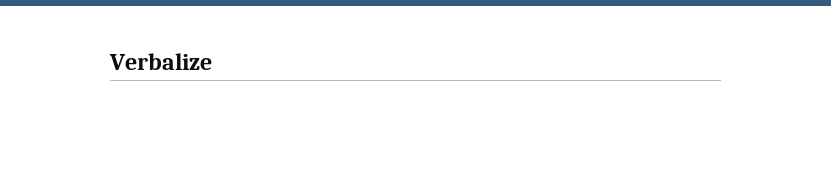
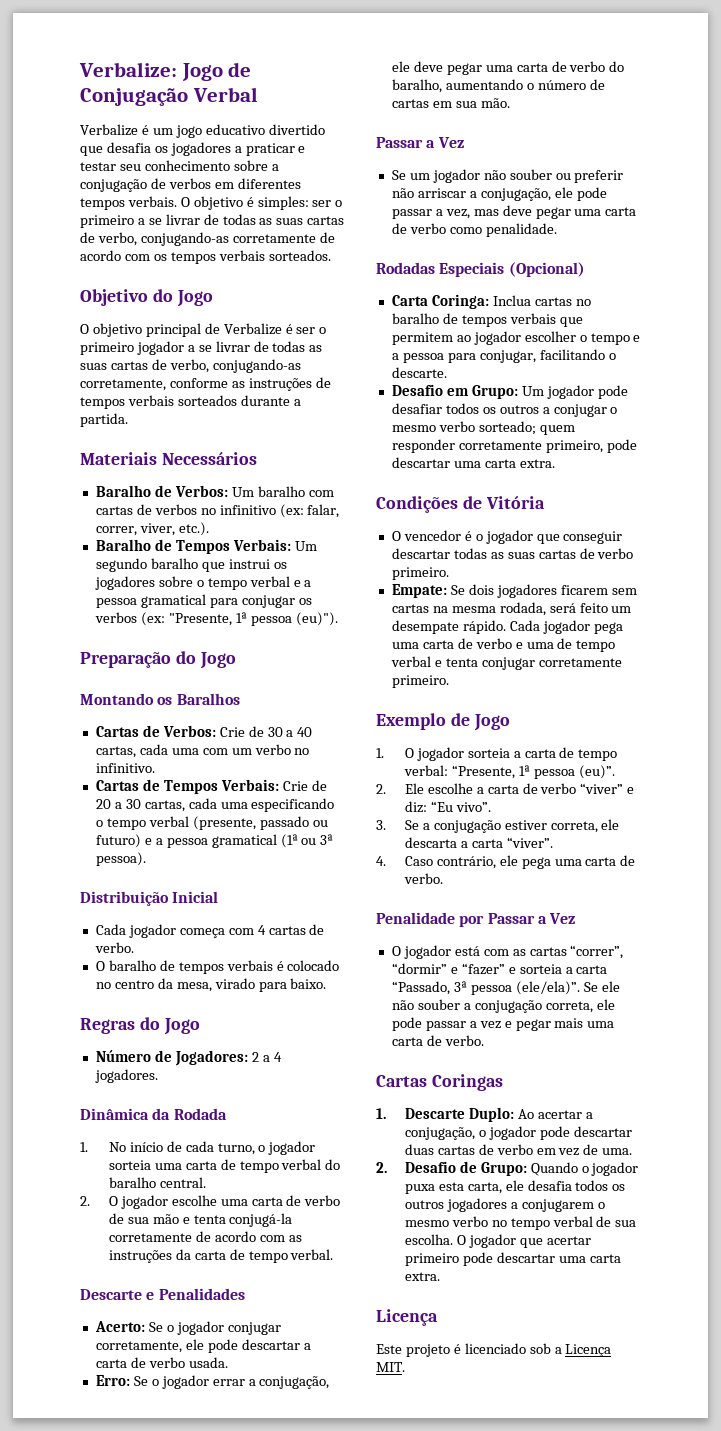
[109,53,212,70] Verbalize -> [79,62,252,81] [80,87,258,106] [80,124,325,138] [80,142,306,156] [80,160,279,171] [80,178,301,192] [80,196,343,210] [80,214,345,228] [80,232,335,246] [80,250,331,264] [80,289,213,307] [80,323,327,337] [80,341,323,355] [80,359,301,373] [80,377,331,391] [80,395,301,409] [80,413,128,427] [80,452,257,465] [95,485,334,497] [95,504,340,518] [95,522,209,536] [95,539,317,554] [95,558,287,572] [94,576,312,590] [95,594,312,608] [94,612,338,626] [80,651,236,669] [80,693,240,705] [95,725,313,737] [95,744,310,758] [95,763,155,773] [95,779,327,794] [95,798,335,812] [95,816,328,830] [95,834,334,848] [95,852,146,866] [80,891,219,906] [95,924,325,938] [94,942,134,953] [95,960,340,974] [95,978,327,992] [80,1017,200,1035] [95,1050,282,1066] [94,1069,158,1083] [80,1108,227,1120] [80,1141,316,1155] [108,1159,341,1173] [108,1177,206,1188] [80,1195,341,1209] [108,1213,293,1227] [108,1231,302,1242] [108,1249,334,1263] [80,1288,245,1300] [94,1321,281,1335] [95,1339,311,1353] [95,1357,228,1368] [95,1375,330,1389] [391,61,625,75] [391,79,605,93] [391,98,510,108] [376,137,464,148] [391,169,624,183] [391,187,607,201] [391,205,637,219] [391,223,557,237] [376,262,585,277] [391,294,591,309] [391,313,583,327] [391,331,641,345] [391,349,616,363] [391,367,447,378] [391,384,628,399] [391,403,618,417] [391,421,575,435] [391,439,637,453] [391,457,555,468] [376,496,545,513] [391,530,623,544] [391,548,634,559] [391,567,449,580] [391,584,637,598] [391,602,632,616] [391,620,623,634] [391,638,616,652] [390,656,622,670] [391,675,449,688] [376,713,510,731] [376,747,618,761] [403,765,615,779] [376,783,635,794] [404,801,491,813] [376,819,620,833] [404,837,553,848] [376,855,636,869] [403,873,443,884] [376,912,576,927] [391,945,624,959] [391,963,608,975] [391,981,620,995] [391,999,615,1013] [391,1017,615,1031] [391,1035,484,1046] [376,1074,503,1091] [376,1107,593,1122] [404,1126,632,1140] [404,1144,633,1156] [376,1161,639,1176] [404,1180,626,1194] [404,1198,605,1212] [404,1216,637,1230] [404,1234,591,1248] [404,1252,621,1266] [404,1272,440,1281] [376,1309,438,1326] [376,1343,612,1357] [376,1362,405,1372] Verbalize: Jogo de Conjugação Verbal // Verbalize é um jogo educativo divertido que desafia os jogadores a praticar e testar seu conhecimento sobre a conjugação de verbos em diferentes tempos verbais. O objetivo é simples: ser o primeiro a se livrar de todas as suas cartas de verbo, conjugando-as corretamente de acordo com os tempos verbais sorteados. // Objetivo do Jogo // O objetivo principal de Verbalize é ser o primeiro jogador a se livrar de todas as suas cartas de verbo, conjugando-as corretamente, conforme as instruções de tempos verbais sorteados durante a partida. // Materiais Necessários // Baralho de Verbos: Um baralho com cartas de verbos no infinitivo (ex: falar, correr, viver, etc.). // Baralho de Tempos Verbais: Um segundo baralho que instrui os jogadores sobre o tempo verbal e a pessoa gramatical para conjugar os verbos (ex: "Presente, 1ª pessoa (eu)"). // Preparação do Jogo // Montando os Baralhos // Cartas de Verbos: Crie de 30 a 40 cartas, cada uma com um verbo no infinitivo. // Cartas de Tempos Verbais: Crie de 20 a 30 cartas, cada uma especificando o tempo verbal (presente, passado ou futuro) e a pessoa gramatical (1ª ou 3ª pessoa). // Distribuição Inicial // Cada jogador começa com 4 cartas de verbo. // O baralho de tempos verbais é colocado no centro da mesa, virado para baixo. // Regras do Jogo // Número de Jogadores: 2 a 4 jogadores. // Dinâmica da Rodada // 1. No início de cada turno, o jogador sorteia uma carta de tempo verbal do baralho central. // 2. O jogador escolhe uma carta de verbo de sua mão e tenta conjugá-la corretamente de acordo com as instruções da carta de tempo verbal. // Descarte e Penalidades // Acerto: Se o jogador conjugar corretamente, ele pode descartar a carta de verbo usada. // Erro: Se o jogador errar a conjugação, ele deve pegar uma carta de verbo do baralho, aumentando o número de cartas em sua mão. // Passar a Vez // Se um jogador não souber ou preferir não arriscar a conjugação, ele pode passar a vez, mas deve pegar uma carta de verbo como penalidade. // Rodadas Especiais (Opcional) // Carta Coringa: Inclua cartas no baralho de tempos verbais que permitem ao jogador escolher o tempo e a pessoa para conjugar, facilitando o descarte. // Desafio em Grupo: Um jogador pode desafiar todos os outros a conjugar o mesmo verbo sorteado; quem responder corretamente primeiro, pode descartar uma carta extra. // Condições de Vitória // O vencedor é o jogador que conseguir descartar todas as suas cartas de verbo primeiro. // Empate: Se dois jogadores ficarem sem cartas na mesma rodada, será feito um desempate rápido. Cada jogador pega uma carta de verbo e uma de tempo verbal e tenta conjugar corretamente primeiro. // Exemplo de Jogo // 1. O jogador sorteia a carta de tempo verbal: “Presente, 1ª pessoa (eu)”. // 2. Ele escolhe a carta de verbo “viver” e diz: “Eu vivo”. // 3. Se a conjugação estiver correta, ele descarta a carta “viver”. // 4. Caso contrário, ele pega uma carta de verbo. // Penalidade por Passar a Vez // O jogador está com as cartas “correr”, “dormir” e “fazer” e sorteia a carta “Passado, 3ª pessoa (ele/ela)”. Se ele não souber a conjugação correta, ele pode passar a vez e pegar mais uma carta de verbo. // Cartas Coringas // 1. Descarte Duplo: Ao acertar a conjugação, o jogador pode descartar duas cartas de verbo em vez de uma. // 2. Desafio de Grupo: Quando o jogador puxa esta carta, ele desafia todos os outros jogadores a conjugarem o mesmo verbo no tempo verbal de sua escolha. O jogador que acertar primeiro pode descartar uma carta extra. // Licença // Este projeto é licenciado sob a Licença MIT.

